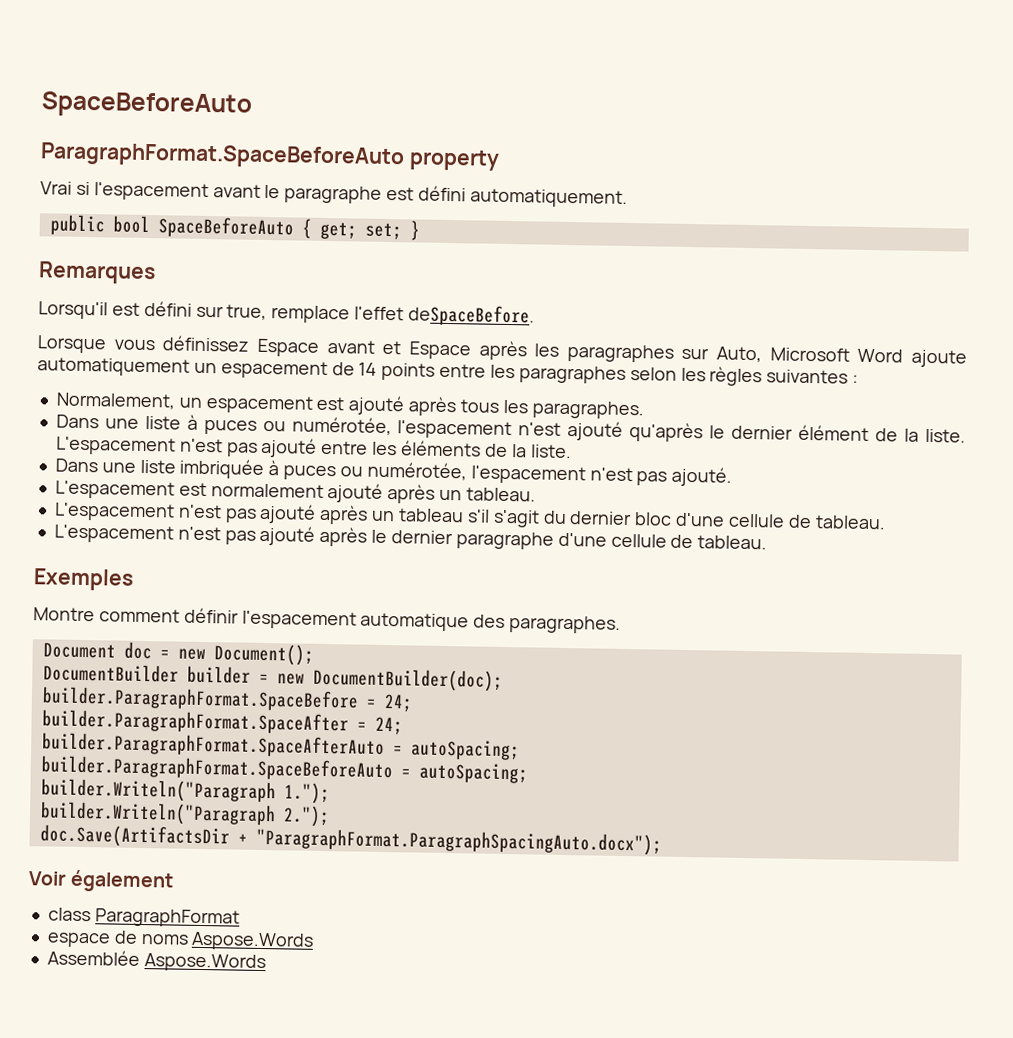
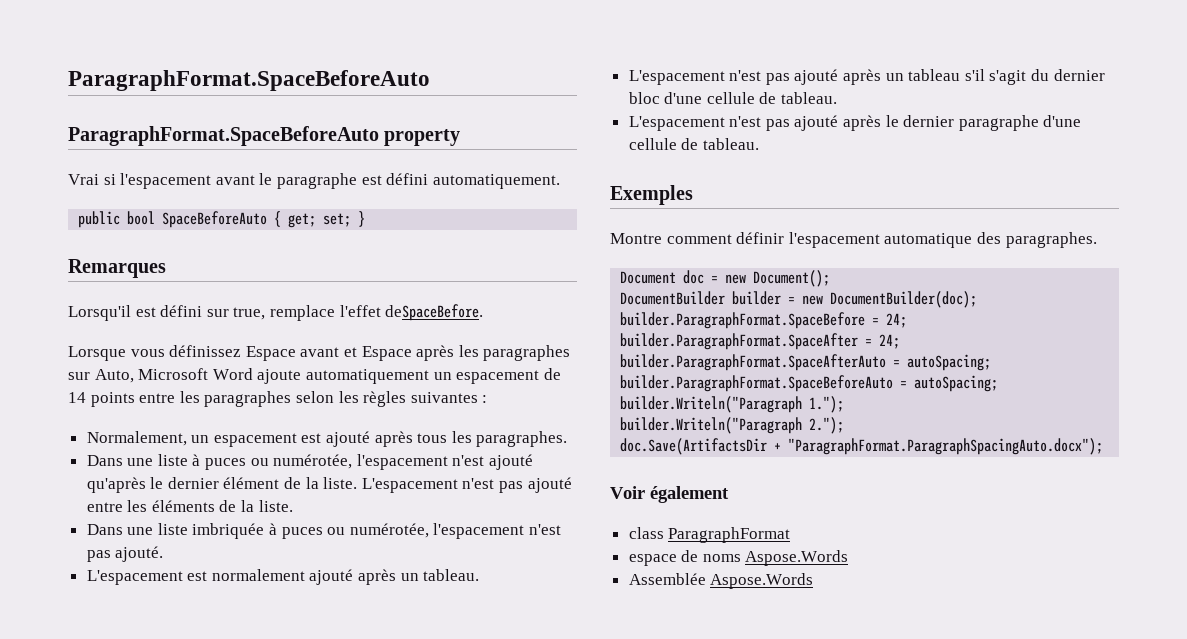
[41,91,252,119] SpaceBeforeAuto -> [68,70,430,91] ParagraphFormat.SpaceBeforeAuto

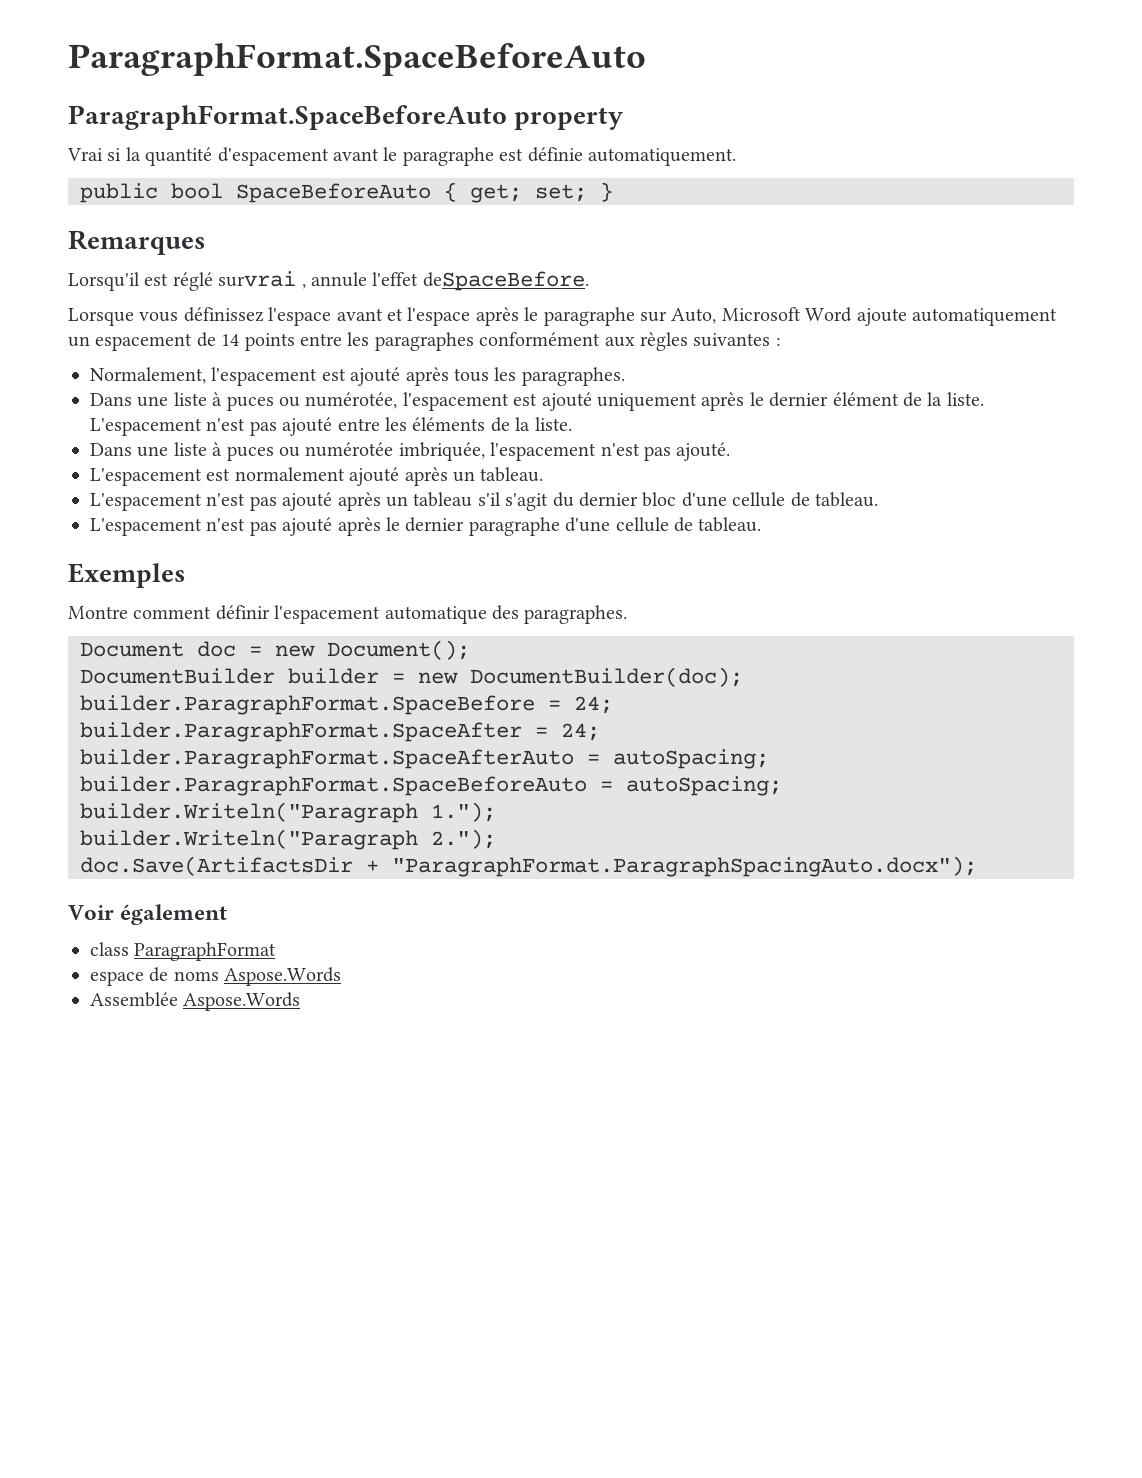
[120,173,212,189] l'espacement -> [125,147,329,166] la quantité d'espacement
[386,173,429,185] défini -> [527,147,583,162] définie
[160,305,335,321] défini sur true, remplace -> [172,271,367,291] réglé survrai , annule
[245,346,296,361] Espace -> [268,307,332,326] l'espace
[361,345,571,361] Espace après les paragraphes -> [407,307,635,326] l'espace après le paragraphe
[295,391,359,403] selon les -> [479,332,635,347] conformément aux
[191,433,297,447] un espacement -> [211,367,318,386] l'espacement
[452,454,534,470] [86,477,146,493] n'est ajouté qu'après -> [513,392,745,411] est ajouté uniquement après
[192,523,429,539] imbriquée à puces ou numérotée, -> [212,442,485,461] à puces ou numérotée imbriquée,

